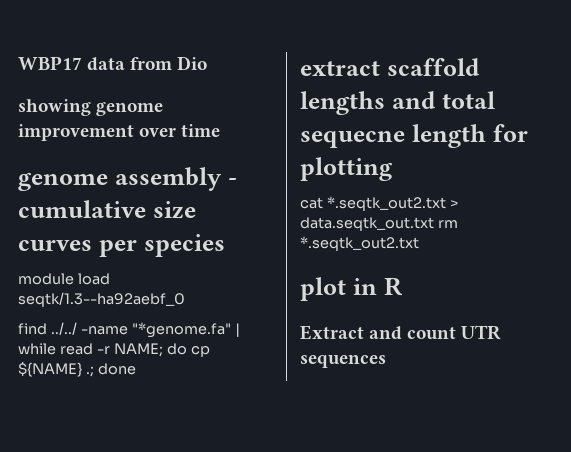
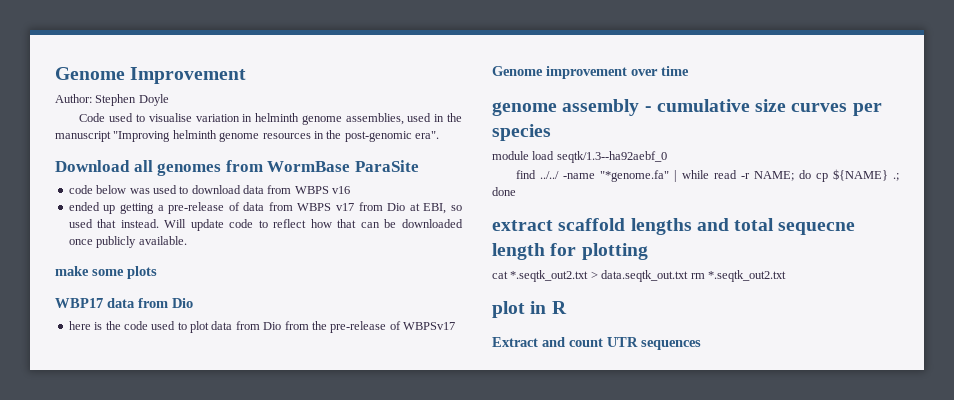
[18,56,208,71] [18,99,164,116] WBP17 data from Dio // showing genome -> [55,67,247,84] [55,94,169,106] [79,113,462,125] [55,130,439,142] [55,160,419,176] [68,185,351,194] [68,202,463,214] [68,219,463,231] [68,236,187,248] [55,266,157,279] [55,298,193,308] [68,321,455,333] [492,66,543,76] Genome Improvement // Author: Stephen Doyle // Code used to visualise variation in helminth genome assemblies, used in the manuscript "Improving helminth genome resources in the post-genomic era". // Download all genomes from WormBase ParaSite // code below was used to download data from WBPS v16 // ended up getting a pre-release of data from WBPS v17 from Dio at EBI, so used that instead. Will update code to reflect how that can be downloaded once publicly available. // make some plots // WBP17 data from Dio // here is the code used to plot data from Dio from the pre-release of WBPSv17 // Genome

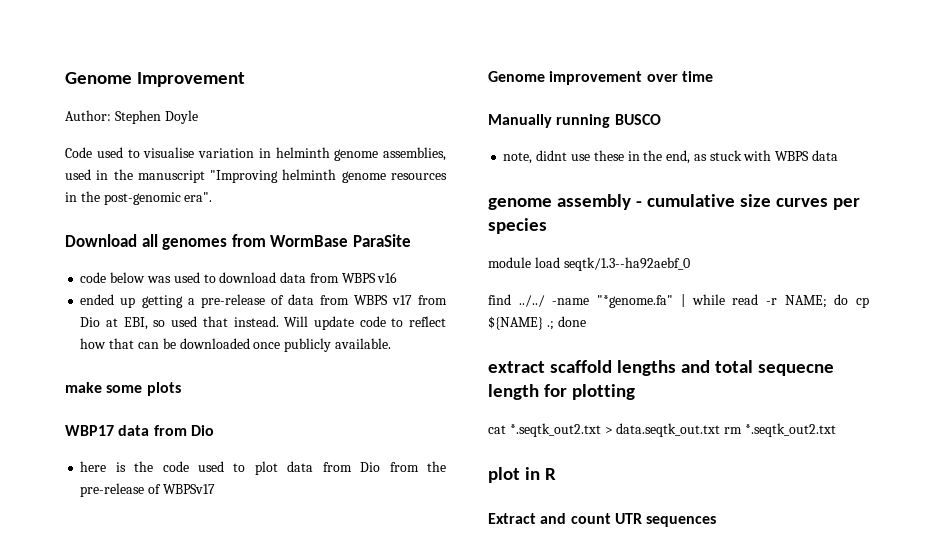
(689, 71) none -> [488,114,661,128] [503,150,838,164] // Manually running BUSCO // note, didnt use these in the end, as stuck with WBPS data

